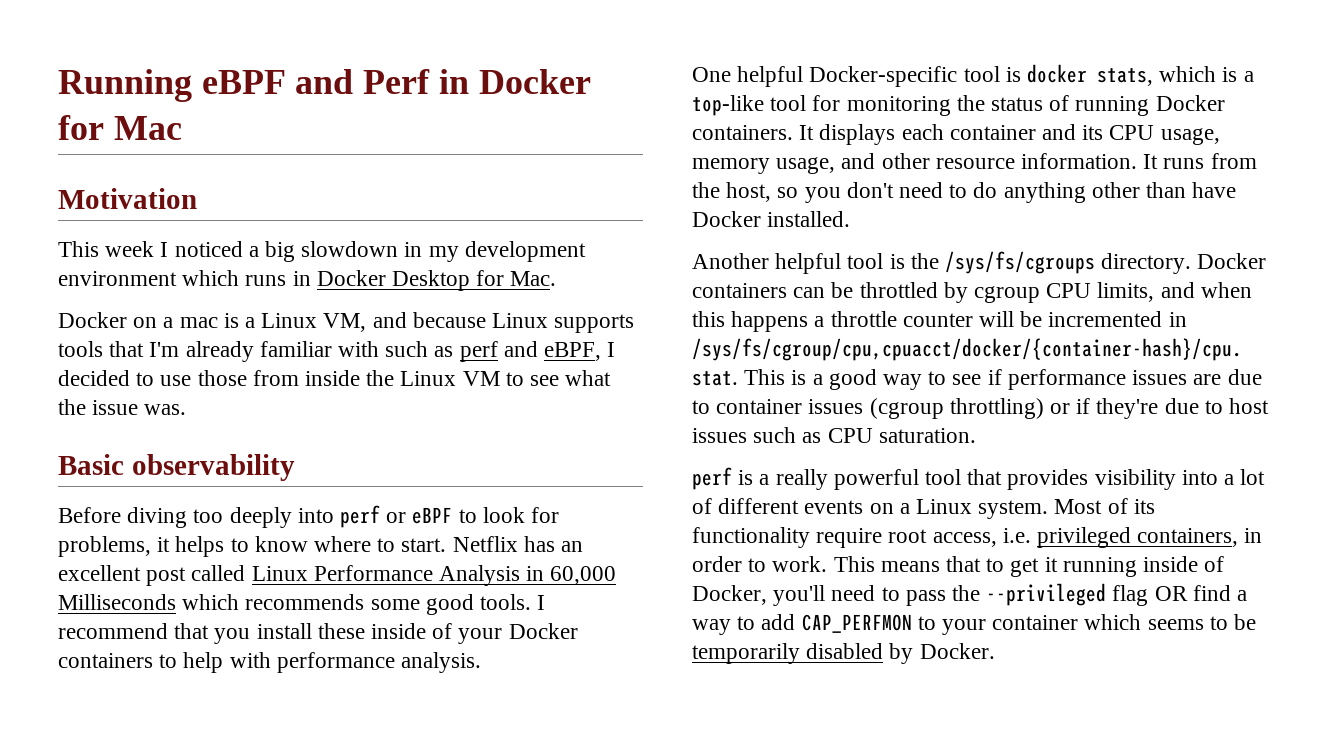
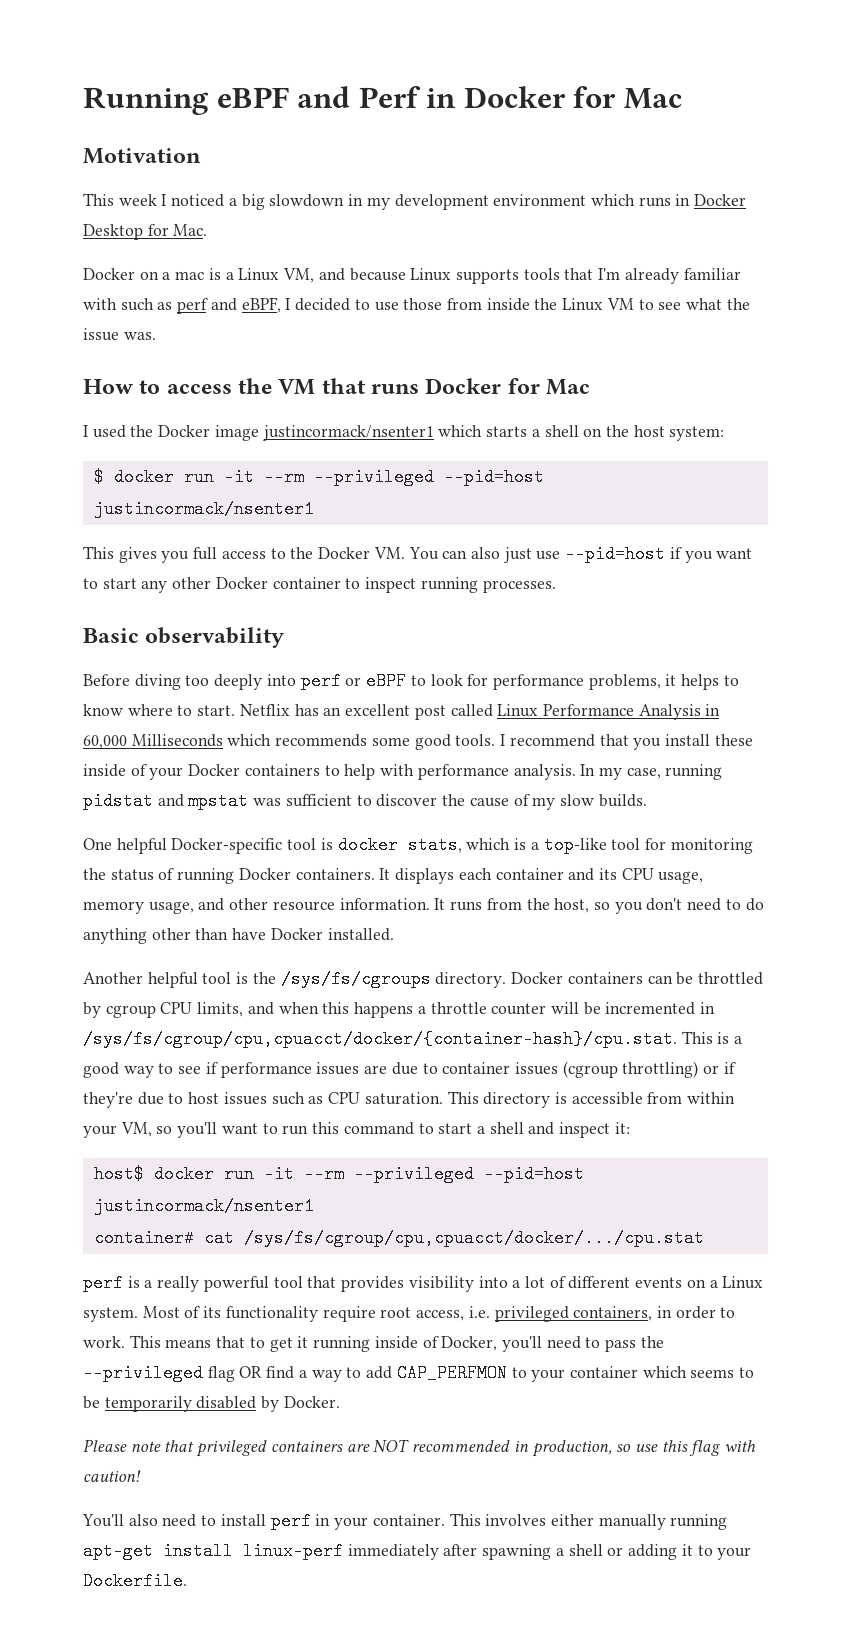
(187, 409) none -> [83,378,591,395] [83,425,725,441] [93,468,544,486] [93,500,314,518] [83,545,753,563] [83,577,556,593] // How to access the VM that runs Docker for Mac // I used the Docker image justincormack/nsenter1 which starts a shell on the host system: // $ docker run -it --rm --privileged --pid=host justincormack/nsenter1 // This gives you full access to the Docker VM. You can also just use --pid=host if you want to start any other Docker container to inspect running processes.
(560, 515) none -> [492,674,584,690] performance
(482, 662) none -> [580,764,723,780] [83,792,647,810] In my case, running pidstat and mpstat was sufficient to discover the cause of my slow builds.
(976, 435) none -> [447,1091,736,1108] [83,1122,630,1138] [93,1165,584,1183] [93,1197,314,1215] [93,1229,704,1247] This directory is accessible from within your VM, so you'll want to run this command to start a shell and inspect it: // host$ docker run -it --rm --privileged --pid=host justincormack/nsenter1 // container# cat /sys/fs/cgroup/cpu,cpuacct/docker/.../cpu.stat
(995, 651) none -> [83,1439,757,1457] [83,1470,141,1482] [82,1512,728,1530] [83,1542,752,1560] [83,1572,187,1590] // Please note that privileged containers are NOT recommended in production, so use this flag with caution! // You'll also need to install perf in your container. This involves either manually running apt-get install linux-perf immediately after spawning a shell or adding it to your Dockerfile.

